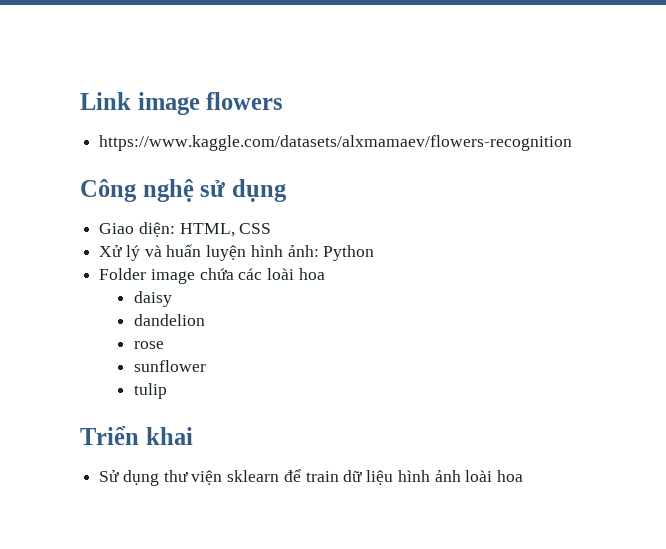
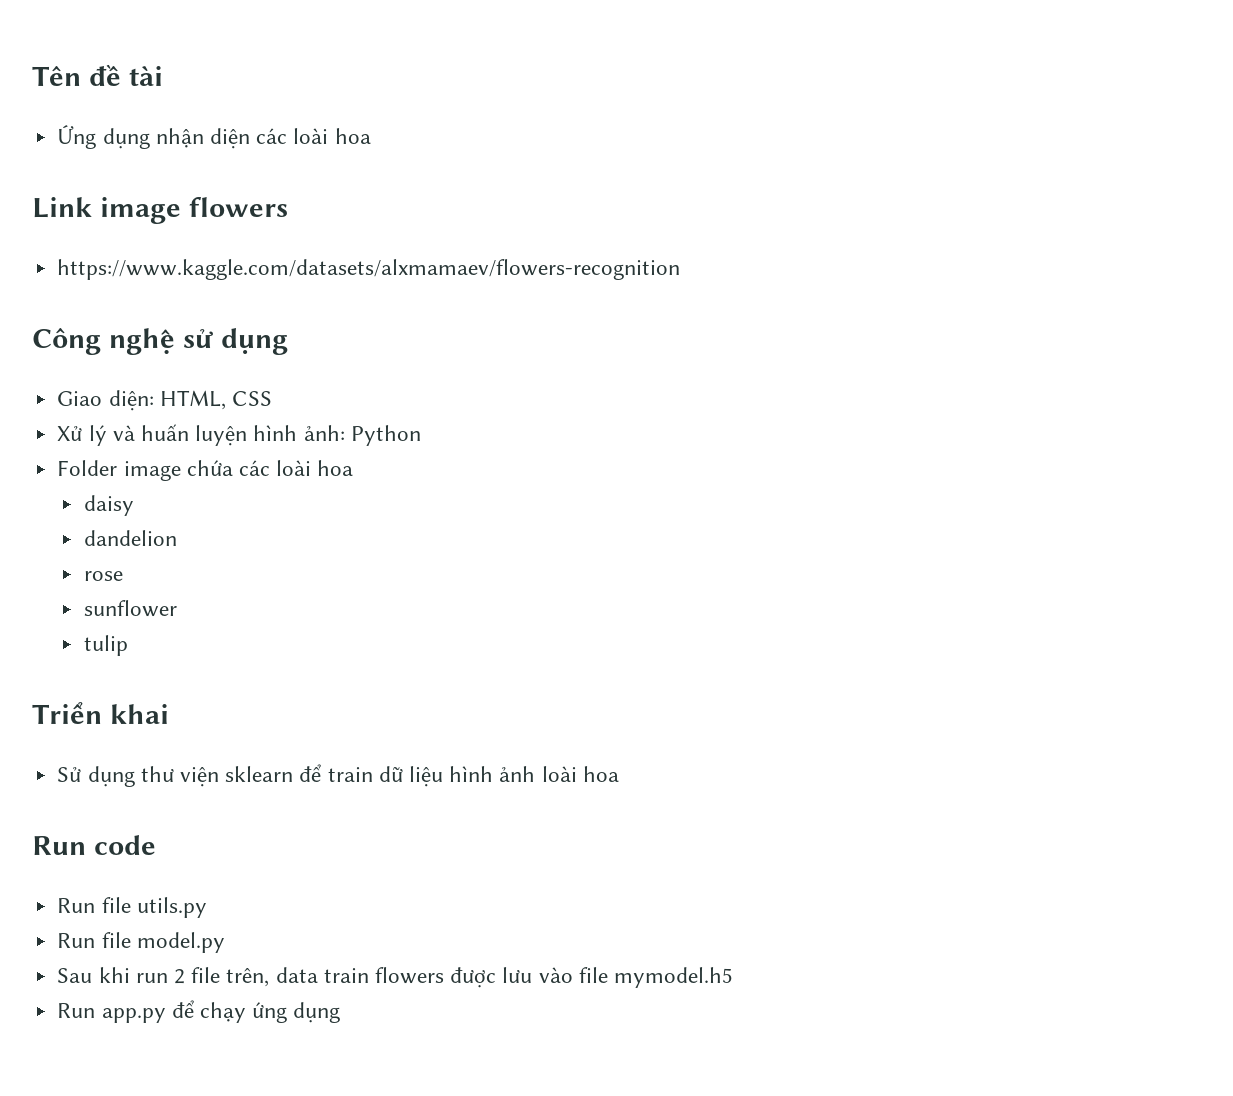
(80, 101) none -> [32,64,163,86] [57,125,371,149] Tên đề tài // Ứng dụng nhận diện các loài hoa //
(523, 476) none -> [32,835,156,855] [57,897,207,918] [57,932,225,953] [57,967,734,988] [57,1000,341,1023] // Run code // Run file utils.py // Run file model.py // Sau khi run 2 file trên, data train flowers được lưu vào file mymodel.h5 // Run app.py để chạy ứng dụng

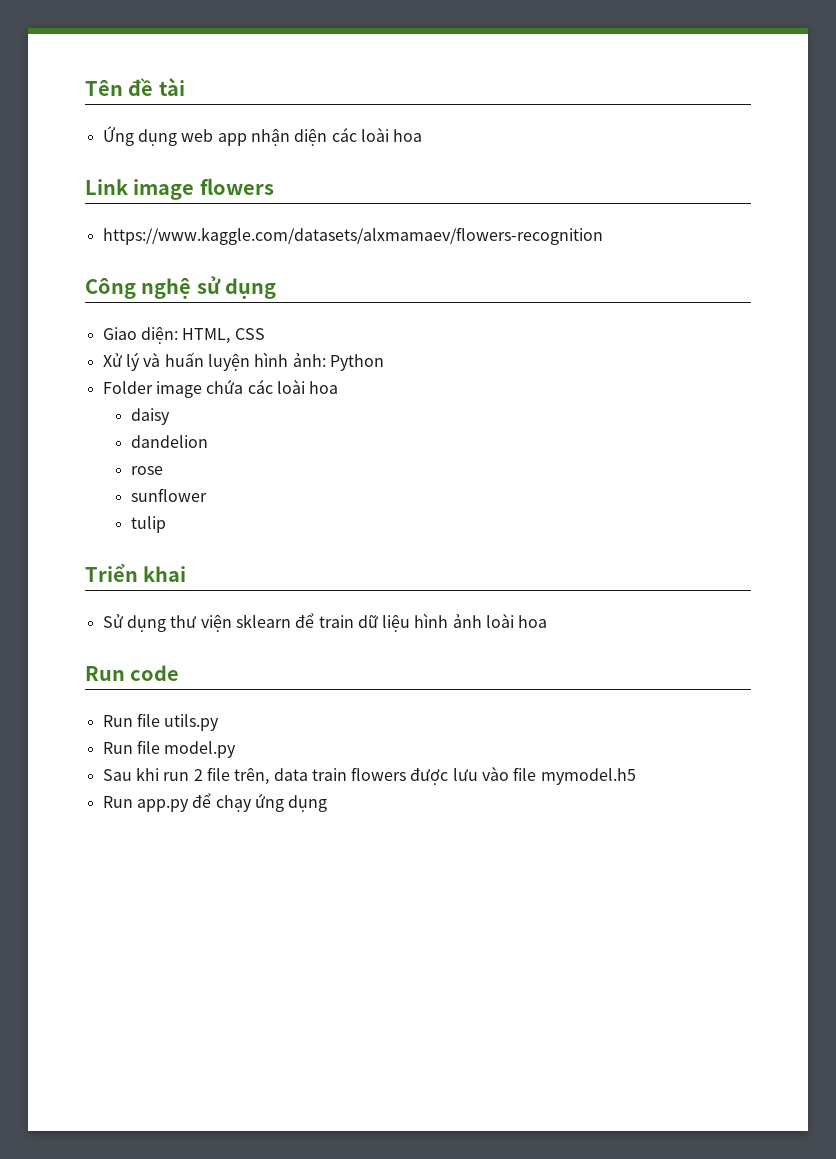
(150, 138) none -> [181,129,247,146] web app

